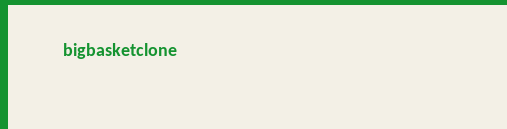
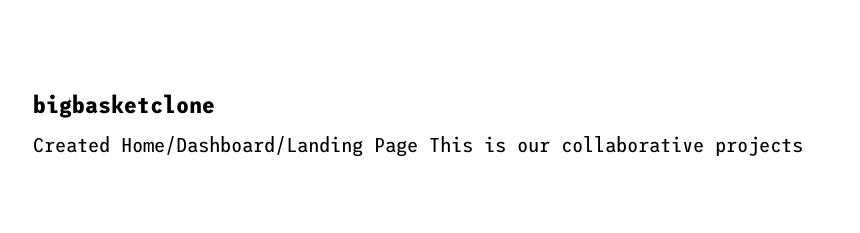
(177, 51) none -> [33,136,803,157] // Created Home/Dashboard/Landing Page This is our collaborative projects

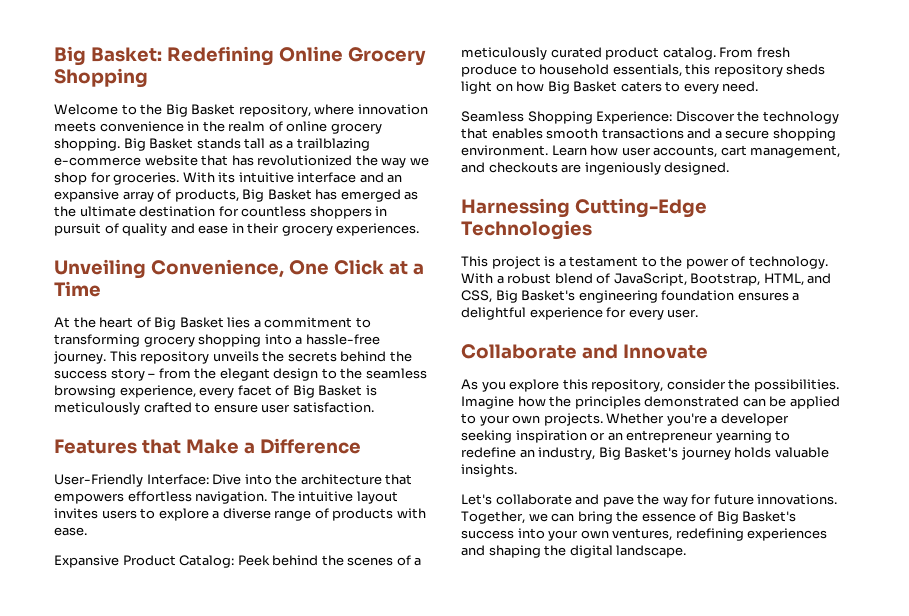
[33,94,215,118] [33,136,803,157] bigbasketclone // Created Home/Dashboard/Landing Page This is our collaborative projects -> [54,46,426,66] [54,68,148,88] [54,104,428,117] [54,121,382,134] [54,138,370,151] [54,155,429,168] [54,172,403,185] [54,189,419,202] [54,206,388,219] [54,223,420,236] [54,259,424,279] [54,281,101,297] [54,317,371,330] [54,334,380,347] [53,351,412,364] [54,368,427,381] [54,385,377,398] [54,402,374,415] [54,438,361,454] [54,474,413,487] [54,491,398,504] [54,508,426,521] [54,527,87,536] [54,555,422,568] [461,47,790,60] [461,64,826,77] [461,81,759,94] [461,111,839,124] [461,128,836,141] [461,145,841,158] [461,162,730,175] [461,198,707,218] [461,220,592,240] [461,256,828,269] [461,273,832,286] [461,290,800,303] [461,307,699,320] [461,344,708,359] [461,379,839,392] [461,396,840,409] [461,413,789,426] [461,430,791,443] [461,447,829,460] [461,464,517,477] [461,494,838,507] [461,511,797,524] [461,528,828,541] [461,545,687,558] Big Basket: Redefining Online Grocery Shopping // Welcome to the Big Basket repository, where innovation meets convenience in the realm of online grocery shopping. Big Basket stands tall as a trailblazing e-commerce website that has revolutionized the way we shop for groceries. With its intuitive interface and an expansive array of products, Big Basket has emerged as the ultimate destination for countless shoppers in pursuit of quality and ease in their grocery experiences. // Unveiling Convenience, One Click at a Time // At the heart of Big Basket lies a commitment to transforming grocery shopping into a hassle-free journey. This repository unveils the secrets behind the success story – from the elegant design to the seamless browsing experience, every facet of Big Basket is meticulously crafted to ensure user satisfaction. // Features that Make a Difference // User-Friendly Interface: Dive into the architecture that empowers effortless navigation. The intuitive layout invites users to explore a diverse range of products with ease. // Expansive Product Catalog: Peek behind the scenes of a meticulously curated product catalog. From fresh produce to household essentials, this repository sheds light on how Big Basket caters to every need. // Seamless Shopping Experience: Discover the technology that enables smooth transactions and a secure shopping environment. Learn how user accounts, cart management, and checkouts are ingeniously designed. // Harnessing Cutting-Edge Technologies // This project is a testament to the power of technology. With a robust blend of JavaScript, Bootstrap, HTML, and CSS, Big Basket's engineering foundation ensures a delightful experience for every user. // Collaborate and Innovate // As you explore this repository, consider the possibilities. Imagine how the principles demonstrated can be applied to your own projects. Whether you're a developer seeking inspiration or an entrepreneur yearning to redefine an industry, Big Basket's journey holds valuable insights. // Let's collaborate and pave the way for future innovations. Together, we can bring the essence of Big Basket's success into your own ventures, redefining experiences and shaping the digital landscape.

